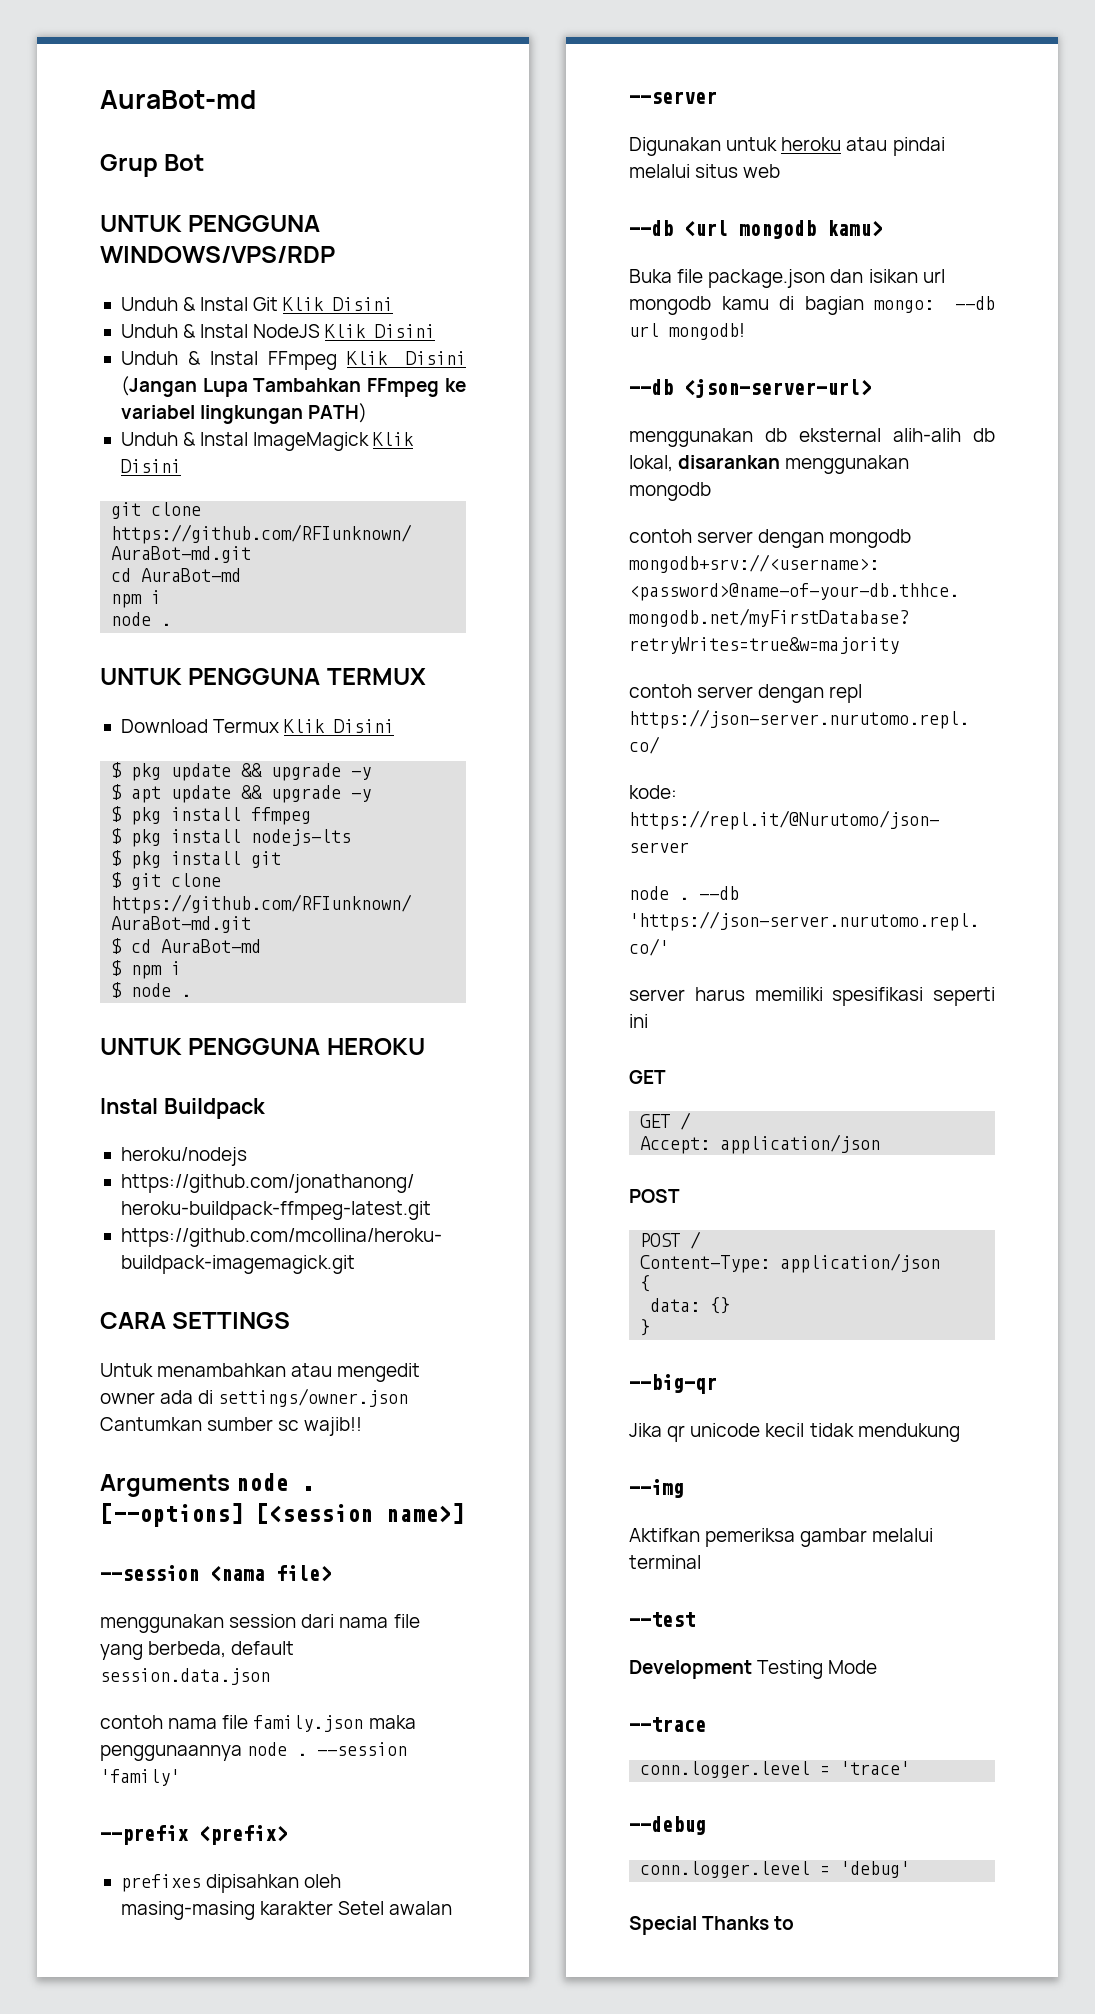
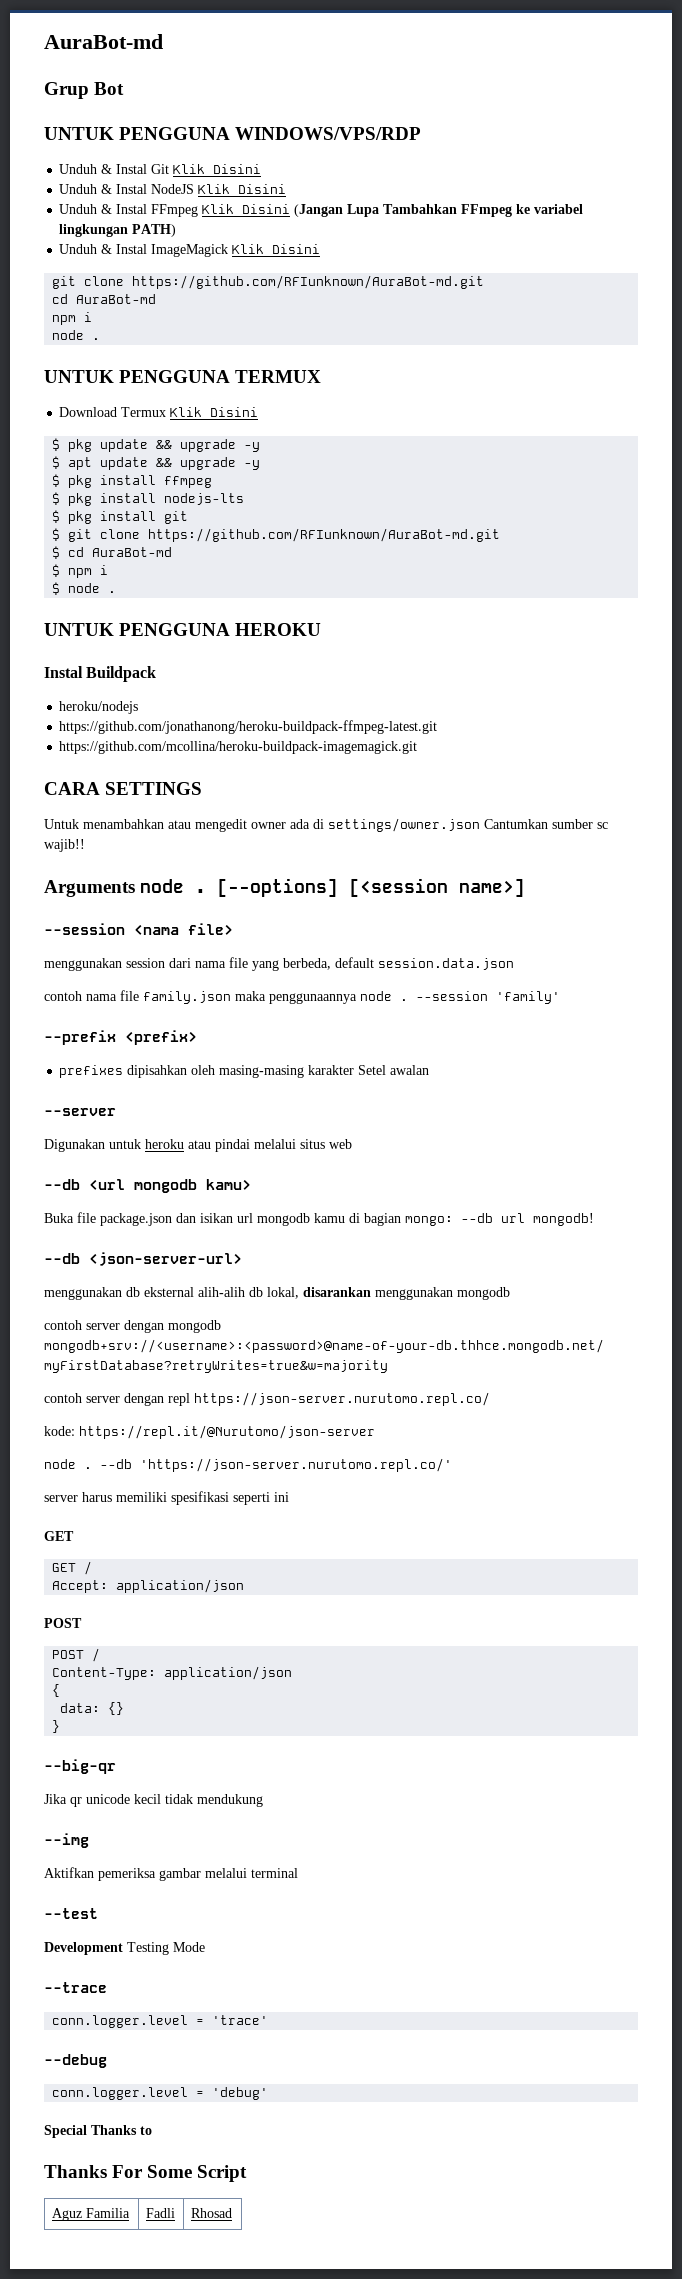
(795, 1923) none -> [44,2165,248,2182] [51,2208,130,2221] [145,2208,175,2218] [190,2208,232,2218] // Thanks For Some Script // Aguz Familia | Fadli | Rhosad

